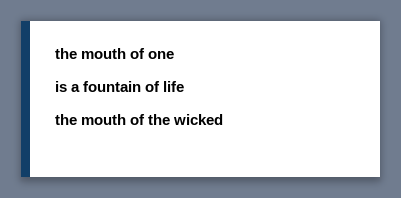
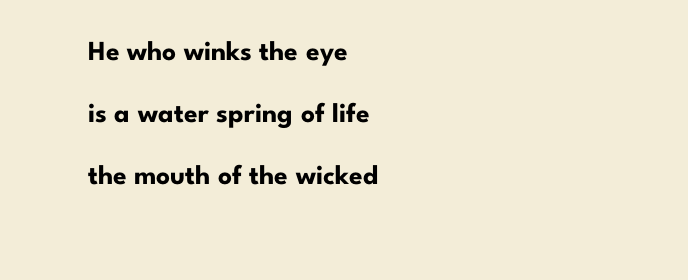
[55,48,175,59] the mouth of one -> [88,41,348,66] He who winks the eye
[83,81,142,92] fountain -> [136,103,294,129] water spring

